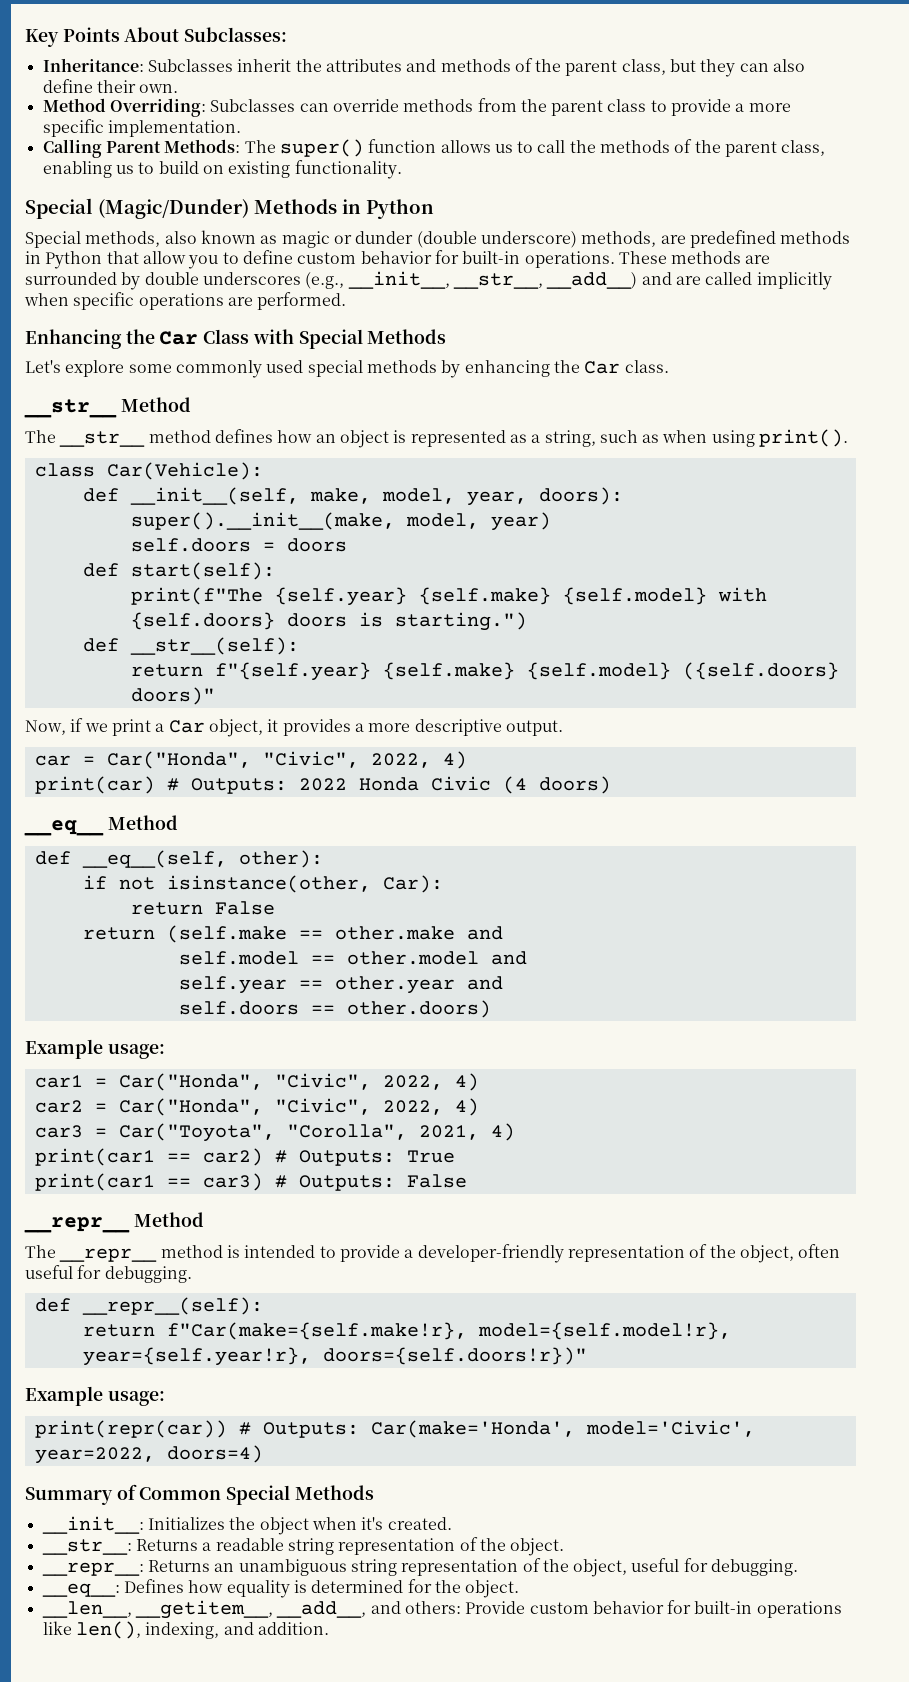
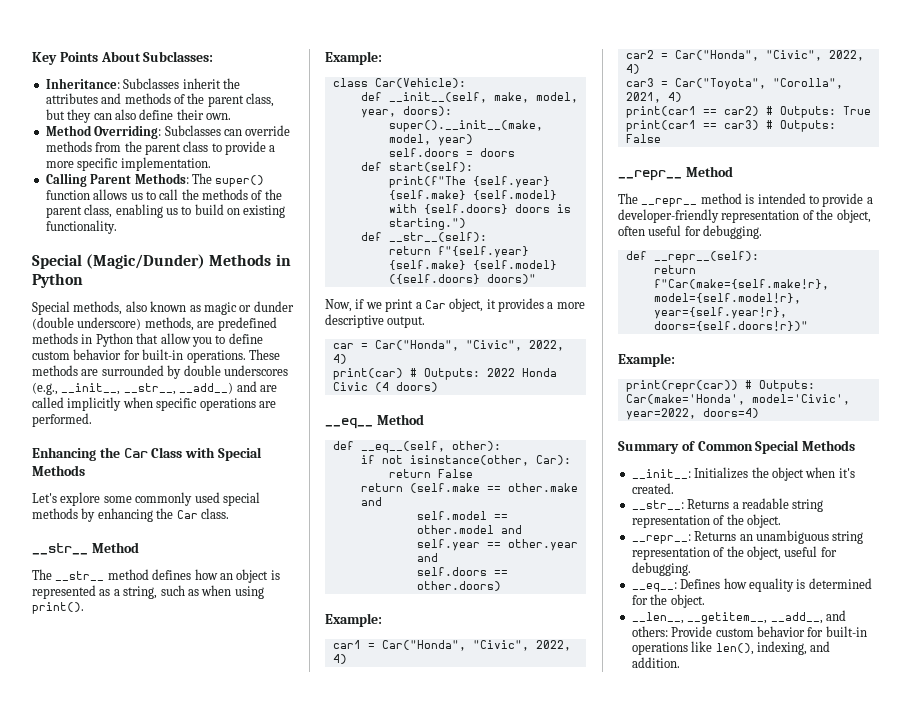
(849, 438) none -> [325,51,382,65] // Example:
[25,1039,165,1059] Example usage: -> [325,613,382,627] Example:
[25,1386,165,1406] Example usage: -> [618,353,675,367] Example:

